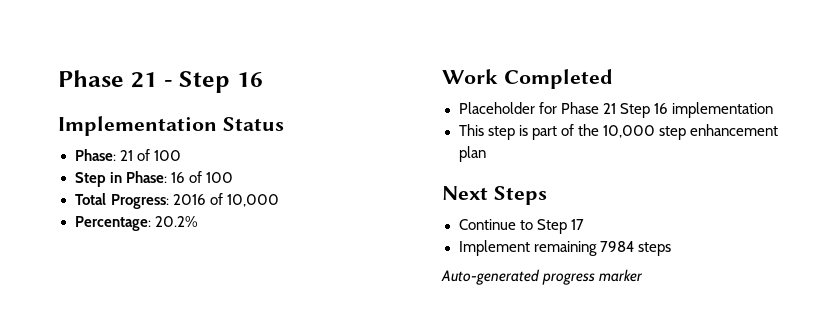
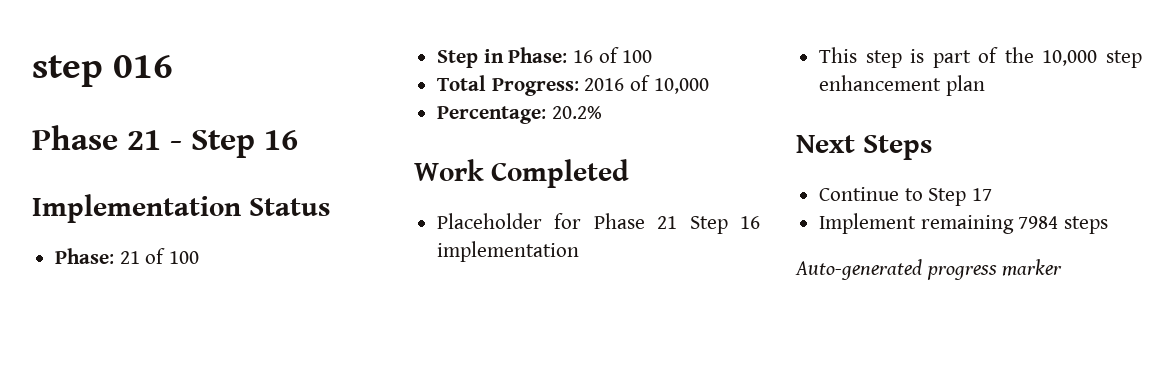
(58, 78) none -> [32,55,174,87] step 016 //

